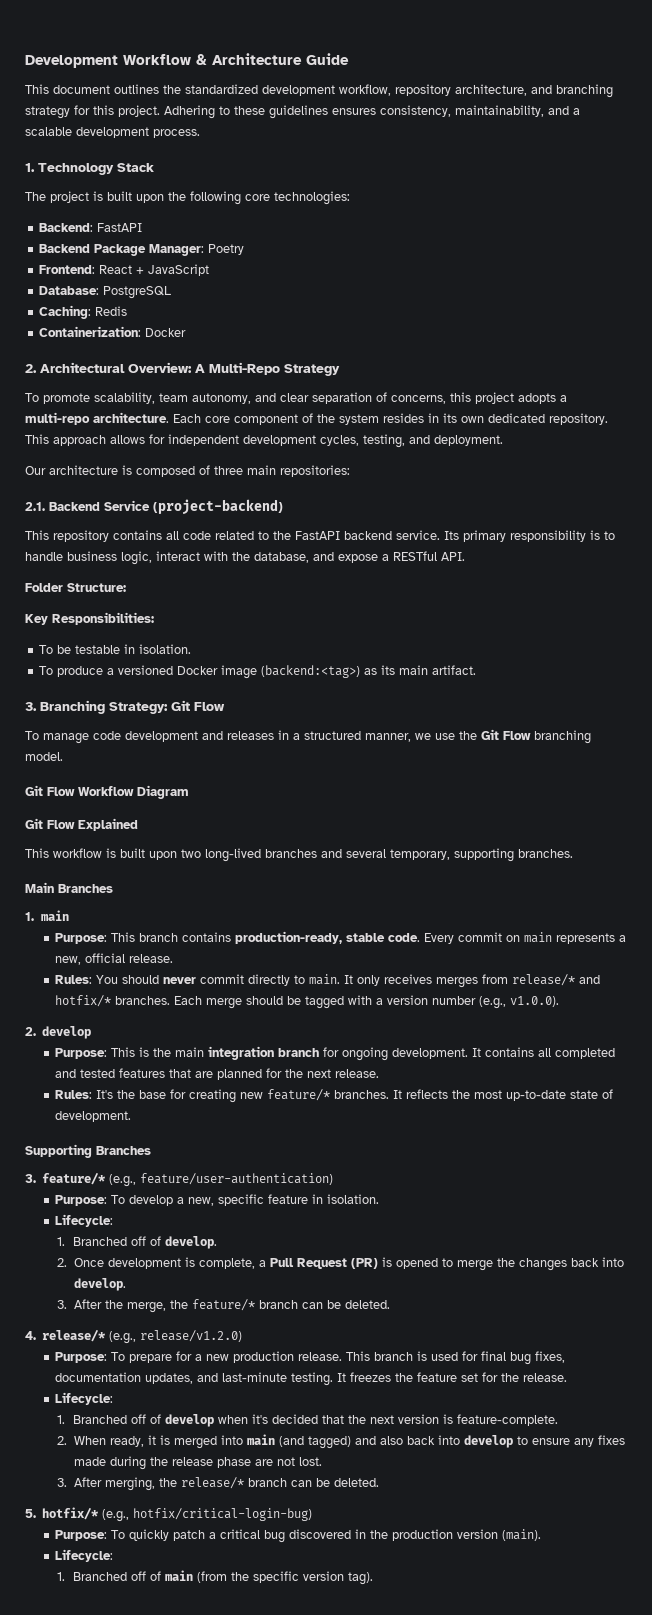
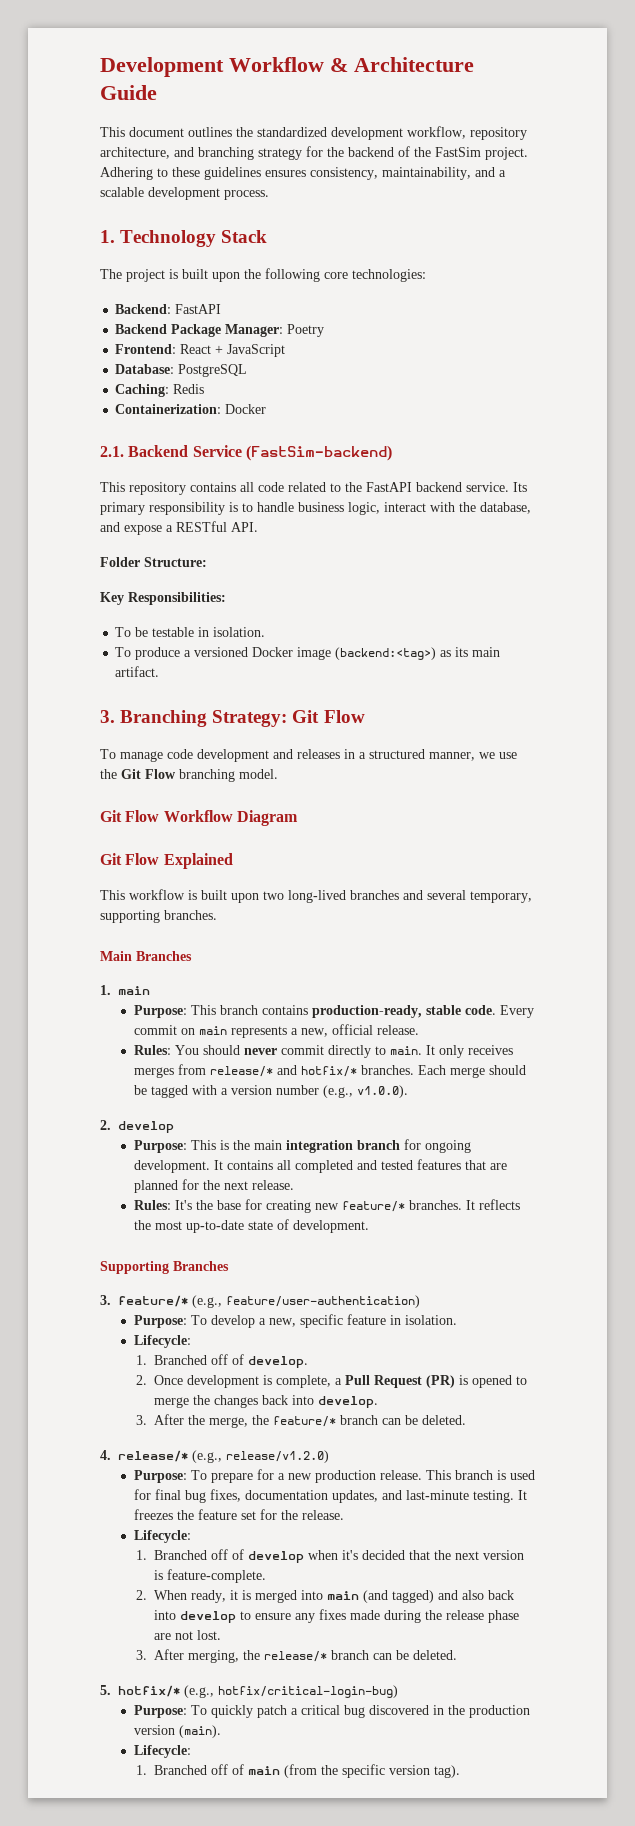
[93,105,114,115] this -> [327,146,481,157] the backend of the FastSim
[25,362,340,376] [25,392,567,404] [25,412,608,425] [25,434,503,448] [25,465,350,477] // 2. Architectural Overview: A Multi-Repo Strategy // To promote scalability, team autonomy, and clear separation of concerns, this project adopts a multi-repo architecture. Each core component of the system resides in its own dedicated repository. This approach allows for independent development cycles, testing, and deployment. // Our architecture is composed of three main repositories: -> (267, 409) none
[153,499,283,515] (project-backend) -> [245,445,392,461] (FastSim-backend)

